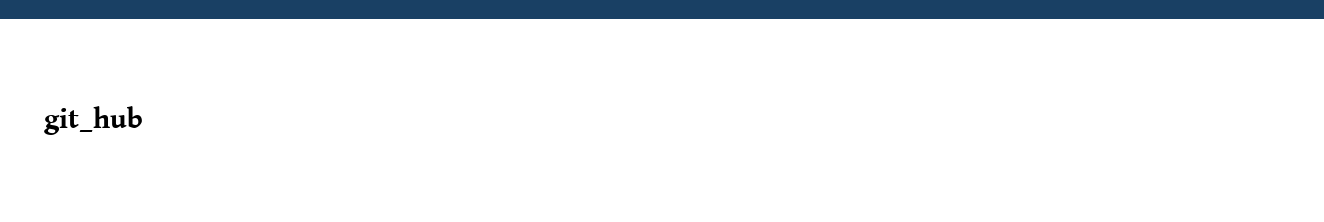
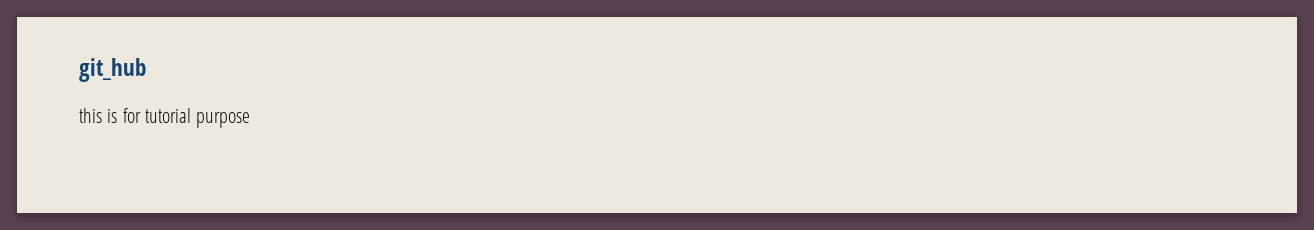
(143, 120) none -> [79,108,251,128] // this is for tutorial purpose

